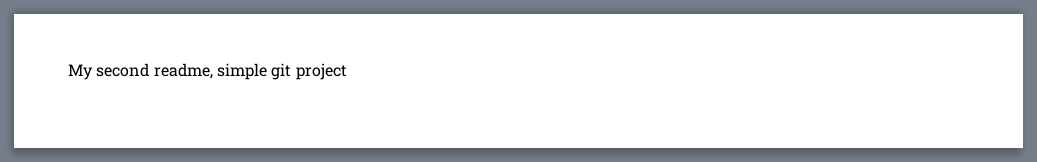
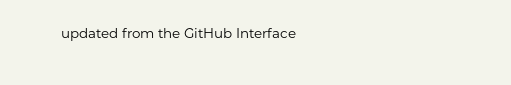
[68,63,347,80] My second readme, simple git project -> [61,28,296,41] updated from the GitHub Interface

